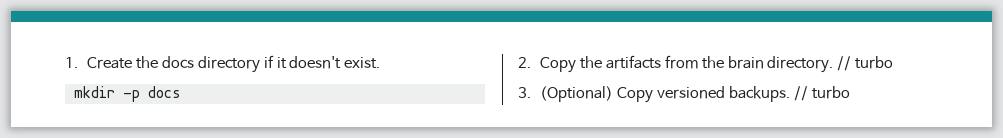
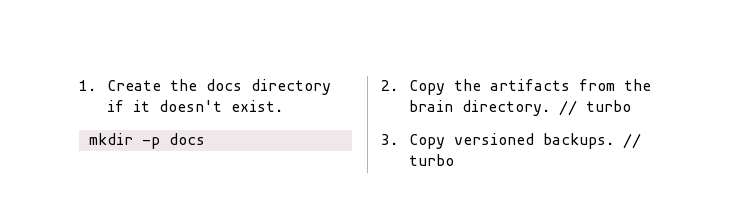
[539,86,613,102] (Optional) -> (398, 139) none

